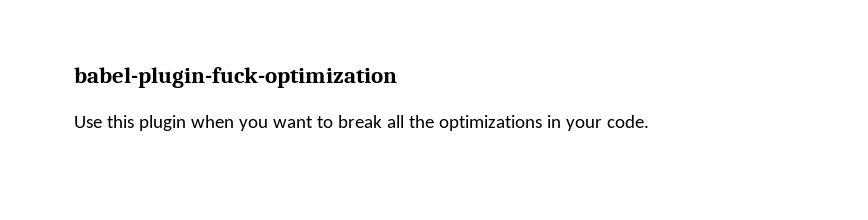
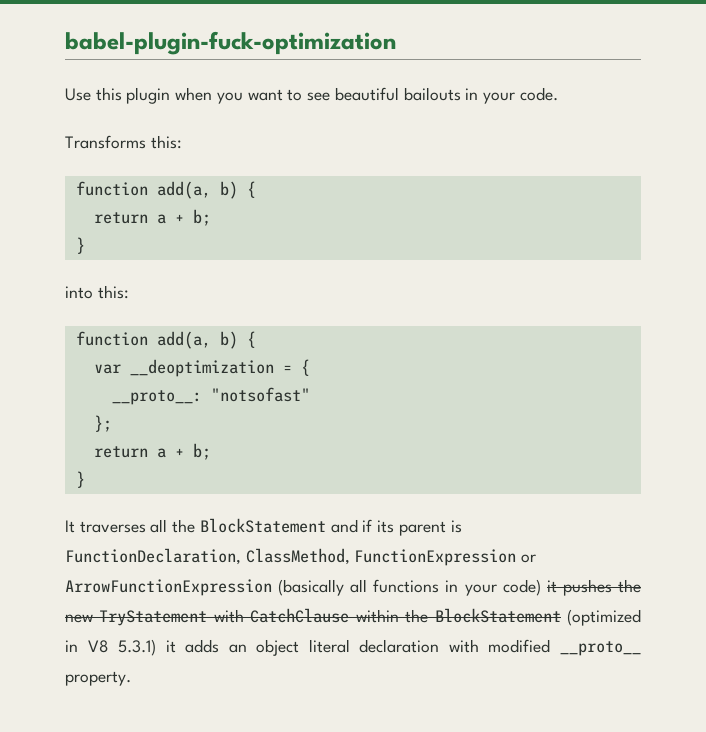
[337,115,542,131] break all the optimizations -> [307,87,461,101] see beautiful bailouts
(649, 121) none -> [65,135,182,149] [75,181,256,199] [93,209,211,226] [75,237,85,254] [65,285,129,299] [75,331,256,349] [93,359,310,377] [111,387,310,405] [93,415,112,432] [93,443,211,460] [75,471,85,488] [65,518,462,536] [65,548,537,566] [65,579,641,596] [65,608,642,626] [65,639,641,656] [65,671,131,686] // Transforms this: // function add(a, b) { // return a + b; // } // into this: // function add(a, b) { // var __deoptimization = { // __proto__: "notsofast" // }; // return a + b; // } // It traverses all the BlockStatement and if its parent is FunctionDeclaration, ClassMethod, FunctionExpression or ArrowFunctionExpression (basically all functions in your code) it pushes the new TryStatement with CatchClause within the BlockStatement (optimized in V8 5.3.1) it adds an object literal declaration with modified __proto__ property.

